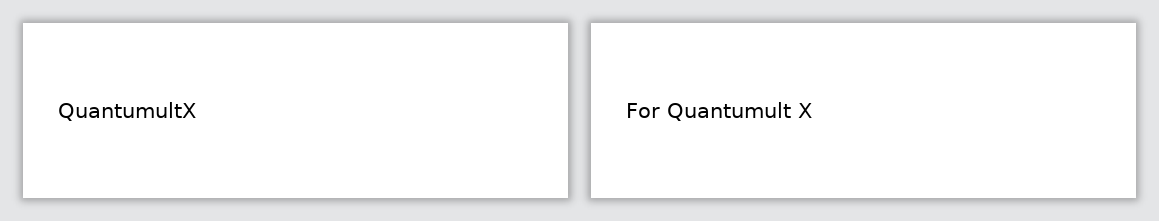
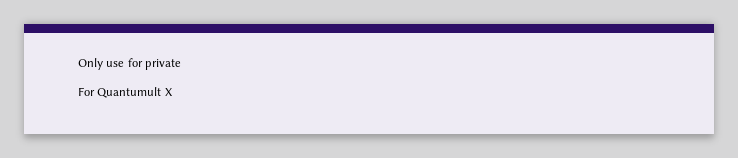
[58,102,196,121] QuantumultX -> [78,58,182,70] Only use for private

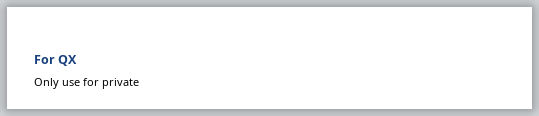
(78, 64) none -> [34,55,78,66] For QX //
[78,87,173,98] // For Quantumult X -> (139, 83) none

